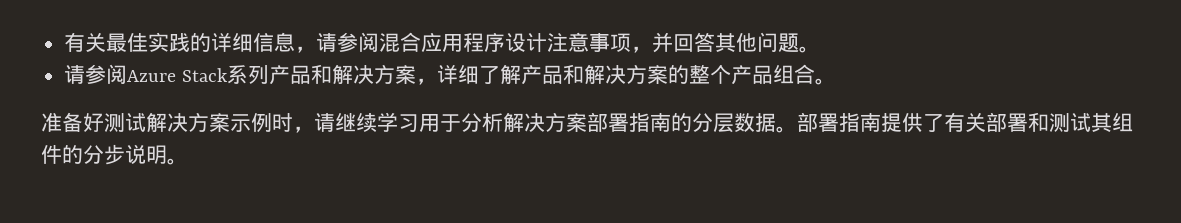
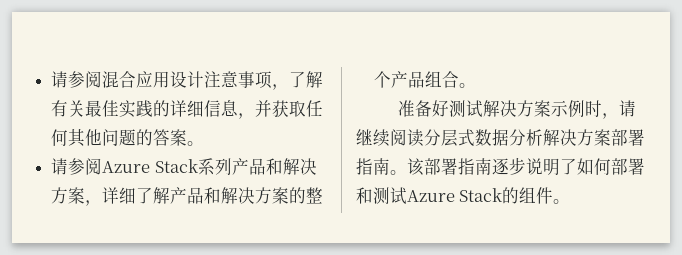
(64, 42) none -> [51,71,324,90] 请参阅混合应用设计注意事项，了解
[316,32,716,53] 请参阅混合应用程序设计注意事项，并回答 -> [255,100,324,117] [51,129,69,146] 并获取任何
(800, 43) none -> [136,129,188,146] 的答案
[377,112,461,132] 学习用于 -> [390,129,509,147] 阅读分层式数据
[671,112,1133,133] [41,144,167,165] 的分层数据。部署指南提供了有关部署和测试其组件的分步说明 -> [390,157,645,176] [356,187,554,204] 。该部署指南逐步说明了如何部署和测试Azure Stack的组件

